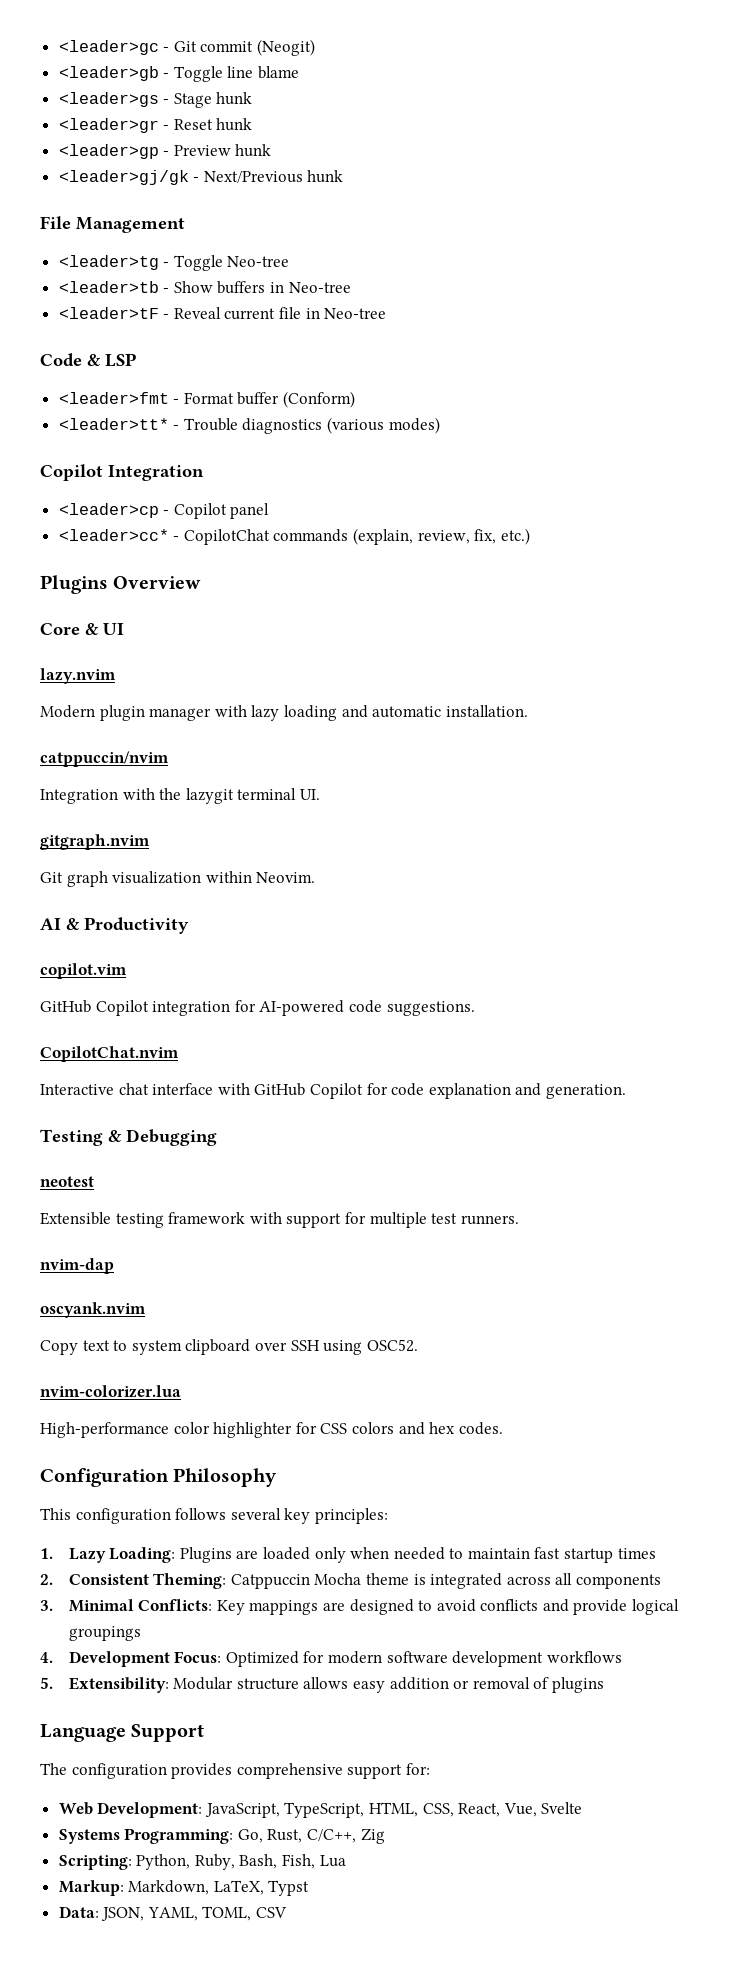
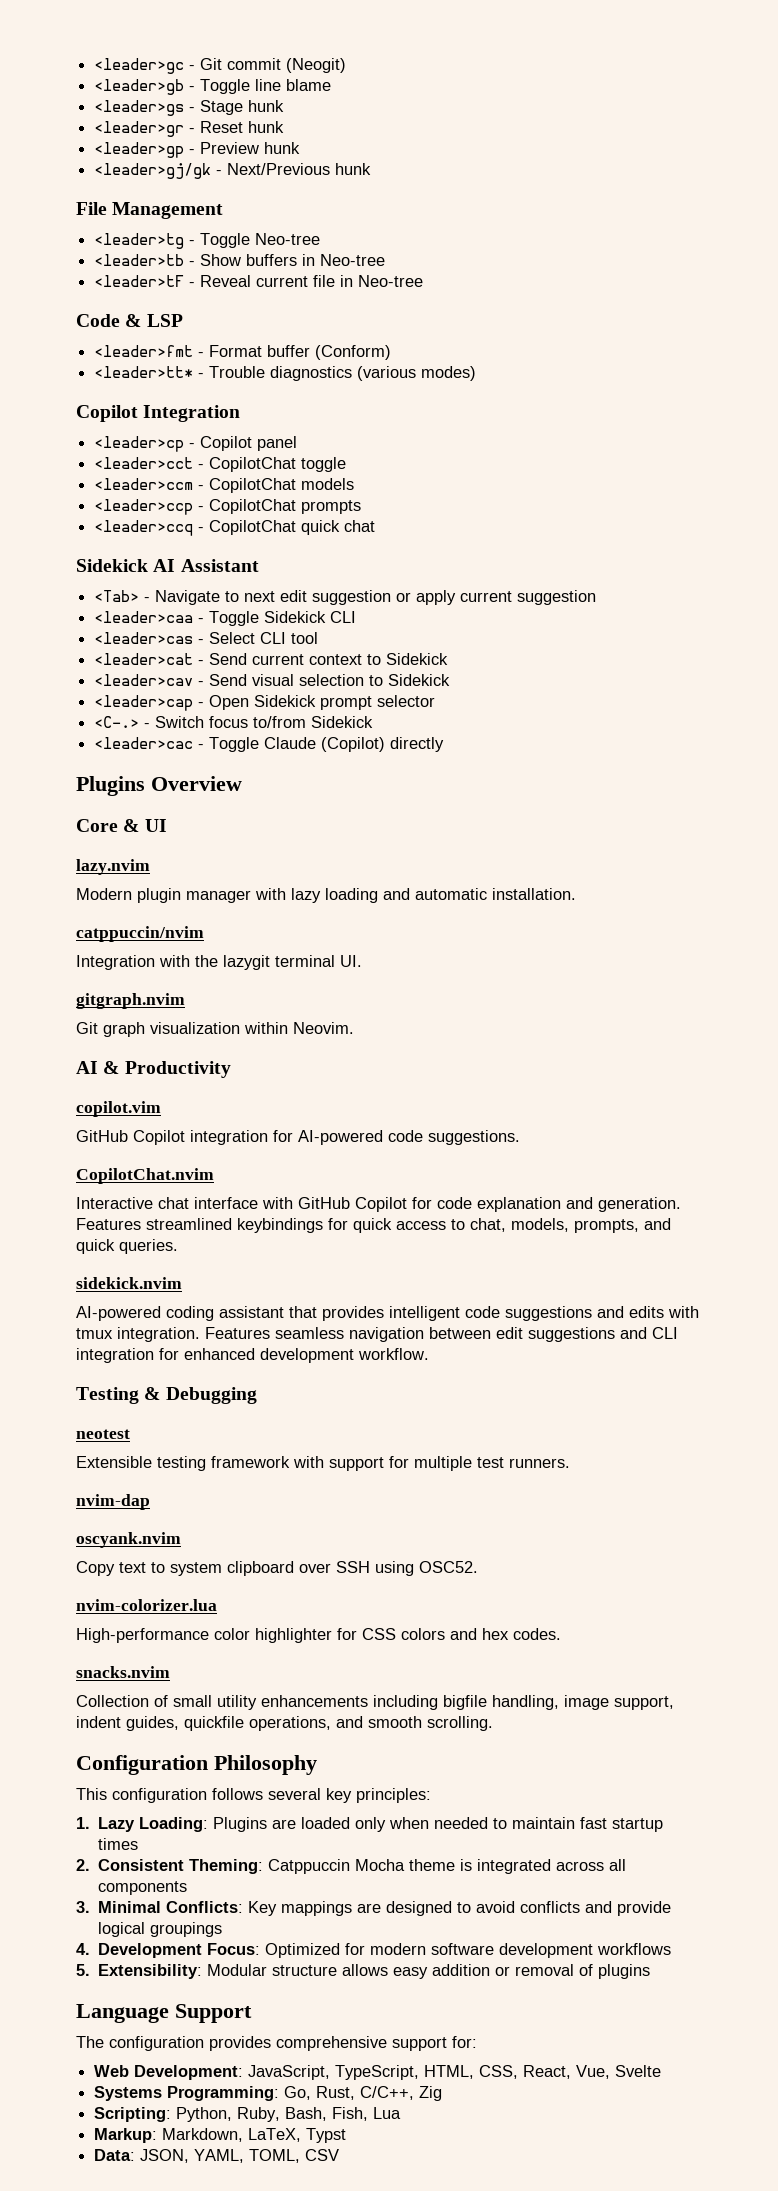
[58,528,530,545] <leader>cc* - CopilotChat commands (explain, review, fix, etc.) -> [94,457,347,472] [94,478,355,493] [94,499,362,515] [94,520,376,536] [76,559,259,572] [94,590,597,605] [94,611,357,626] [94,632,319,644] [94,653,449,665] [94,674,451,686] [94,695,436,711] [94,716,374,728] [94,737,445,752] <leader>cct - CopilotChat toggle // <leader>ccm - CopilotChat models // <leader>ccp - CopilotChat prompts // <leader>ccq - CopilotChat quick chat // Sidekick AI Assistant // <Tab> - Navigate to next edit suggestion or apply current suggestion // <leader>caa - Toggle Sidekick CLI // <leader>cas - Select CLI tool // <leader>cat - Send current context to Sidekick // <leader>cav - Send visual selection to Sidekick // <leader>cap - Open Sidekick prompt selector // <C-.> - Switch focus to/from Sidekick // <leader>cac - Toggle Claude (Copilot) directly
(626, 1091) none -> [76,1218,671,1233] [76,1239,178,1254] [76,1277,182,1289] [76,1306,699,1321] [76,1327,678,1342] [76,1348,429,1363] Features streamlined keybindings for quick access to chat, models, prompts, and quick queries. // sidekick.nvim // AI-powered coding assistant that provides intelligent code suggestions and edits with tmux integration. Features seamless navigation between edit suggestions and CLI integration for enhanced development workflow.
(503, 1428) none -> [76,1666,170,1678] [76,1695,674,1710] [76,1716,493,1731] // snacks.nvim // Collection of small utility enhancements including bigfile handling, image support, indent guides, quickfile operations, and smooth scrolling.

